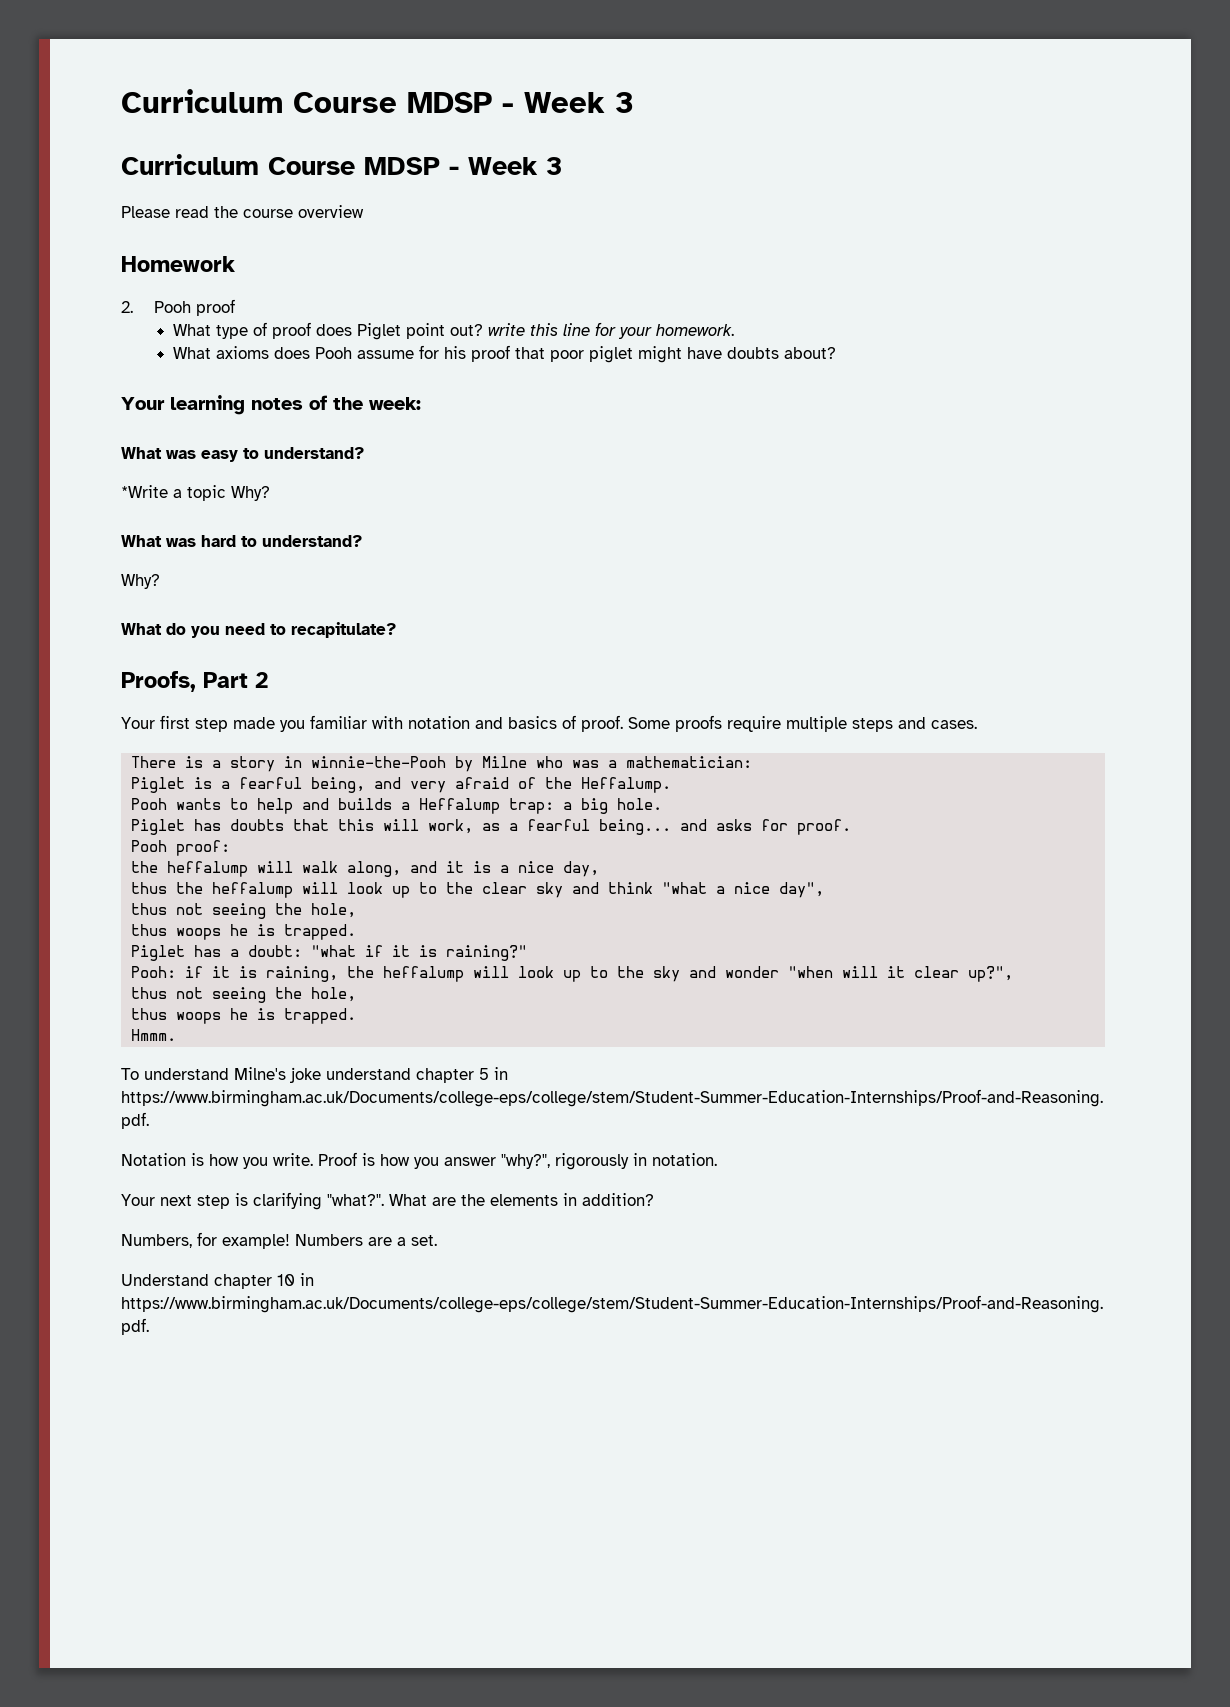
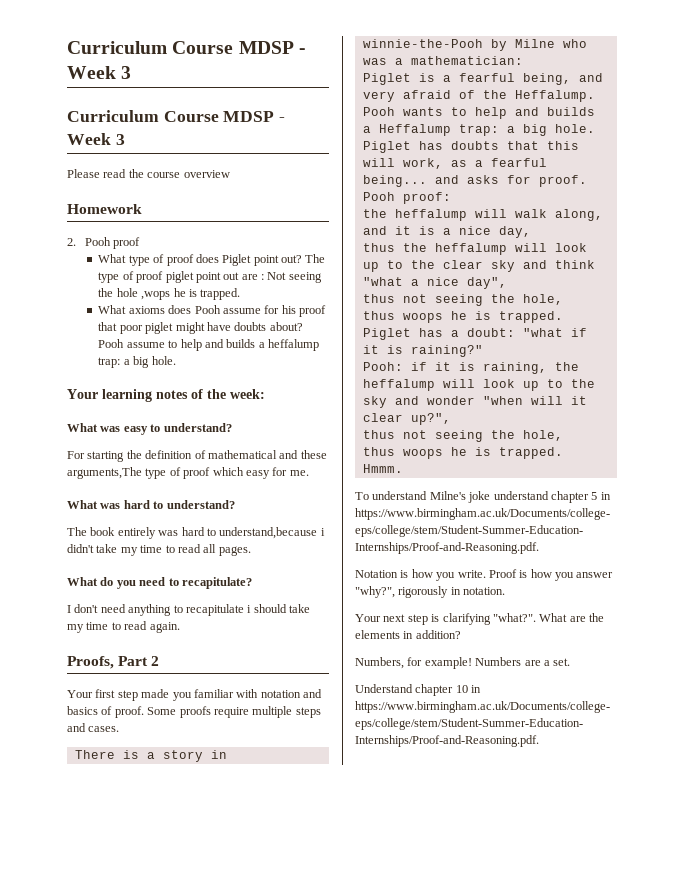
[488,322,735,339] write this line for your homework. -> [305,254,326,263] [98,271,322,283] [98,288,241,300] The type of proof piglet point out are : Not seeing the hole ,wops he is trapped.
(837, 353) none -> [98,339,320,351] [98,356,176,368] Pooh assume to help and builds a heffalump trap: a big hole.
[121,485,270,501] *Write a topic Why? -> [67,450,327,462] [67,467,309,479] For starting the definition of mathematical and these arguments,The type of proof which easy for me.
[121,574,160,589] Why? -> [67,527,325,539] [67,544,251,556] The book entirely was hard to understand,because i didn't take my time to read all pages.
(396, 630) none -> [67,604,310,616] [67,621,180,633] // I don't need anything to recapitulate i should take my time to read again.

